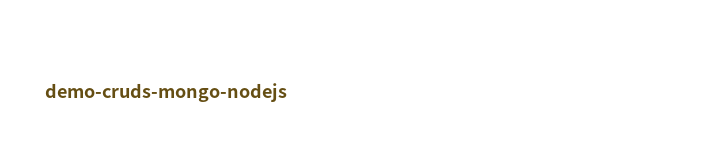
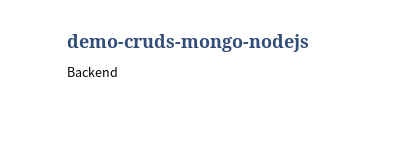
(287, 92) none -> [67,66,118,77] // Backend

